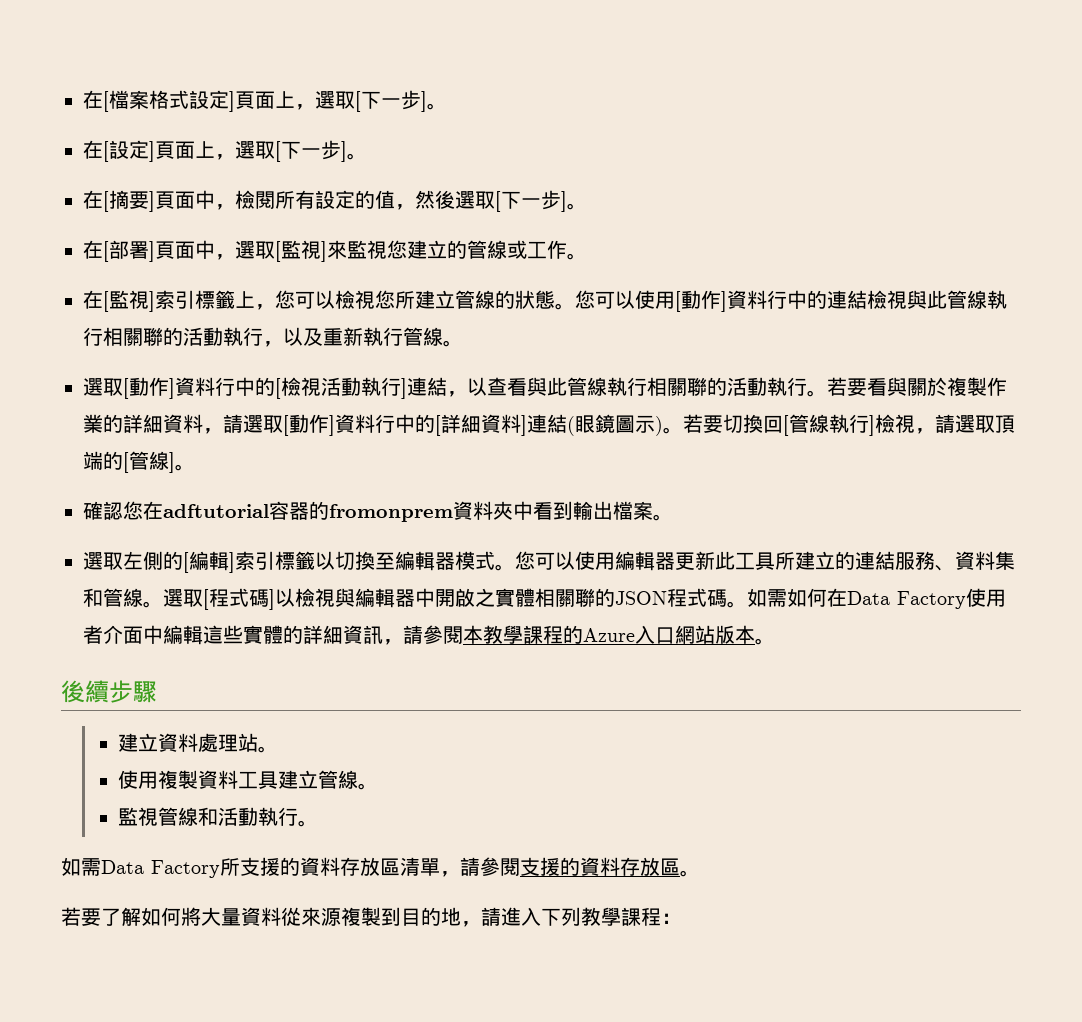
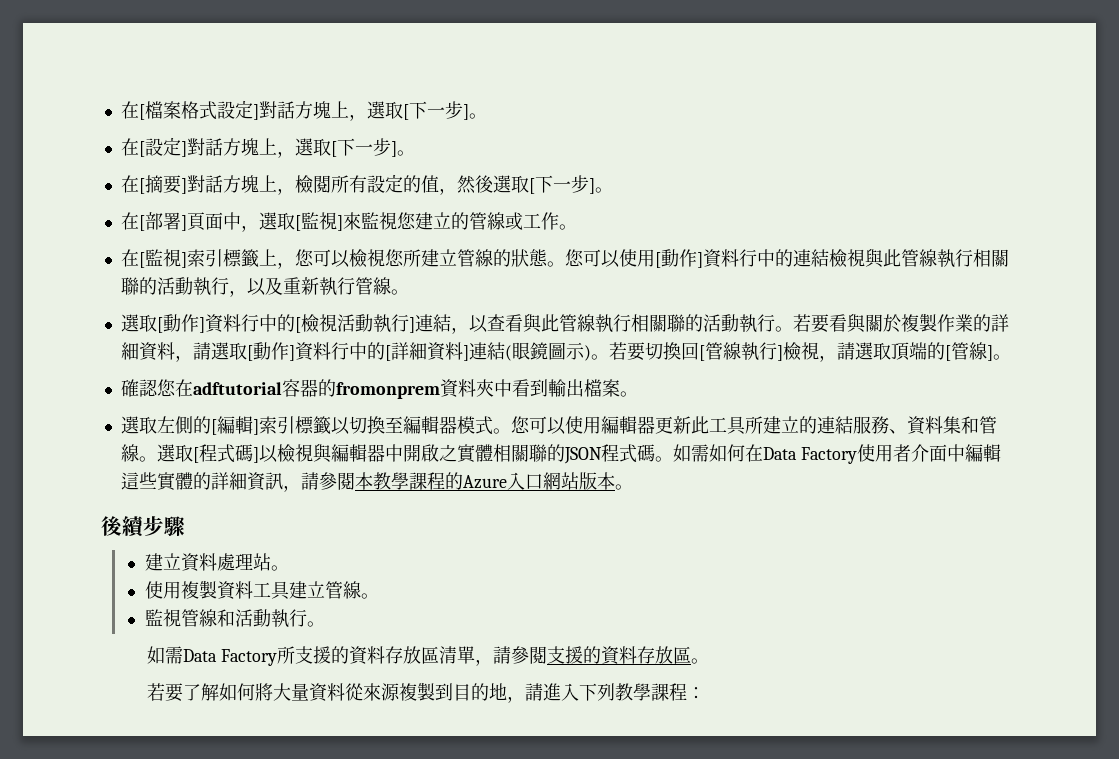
[235,91,275,109] 頁面 -> [258,101,331,119] 對話方塊
[155,141,195,159] 頁面 -> [186,138,259,156] 對話方塊
[155,190,215,209] 頁面中 -> [186,175,277,193] 對話方塊上

